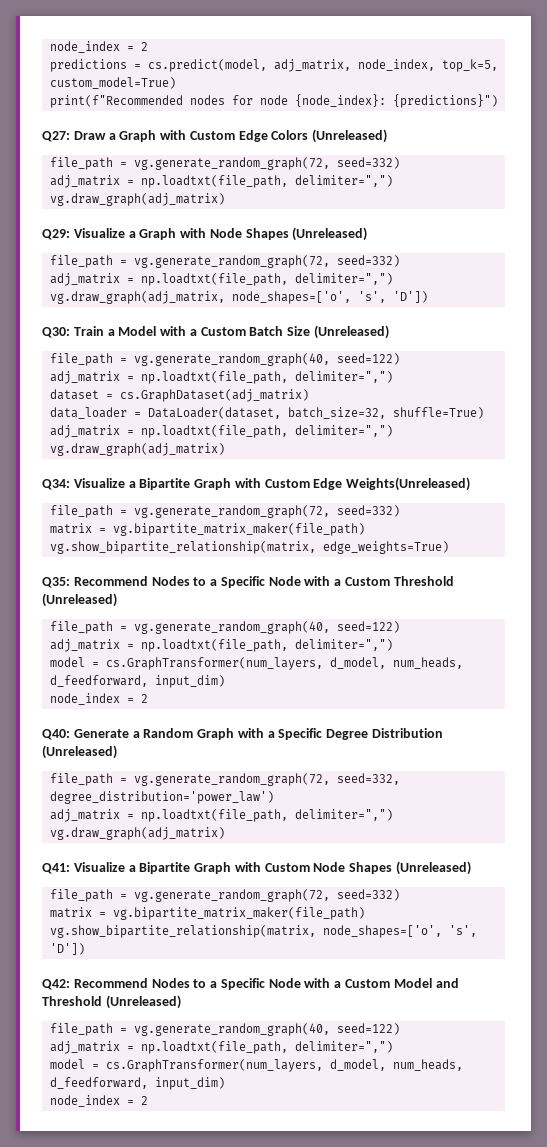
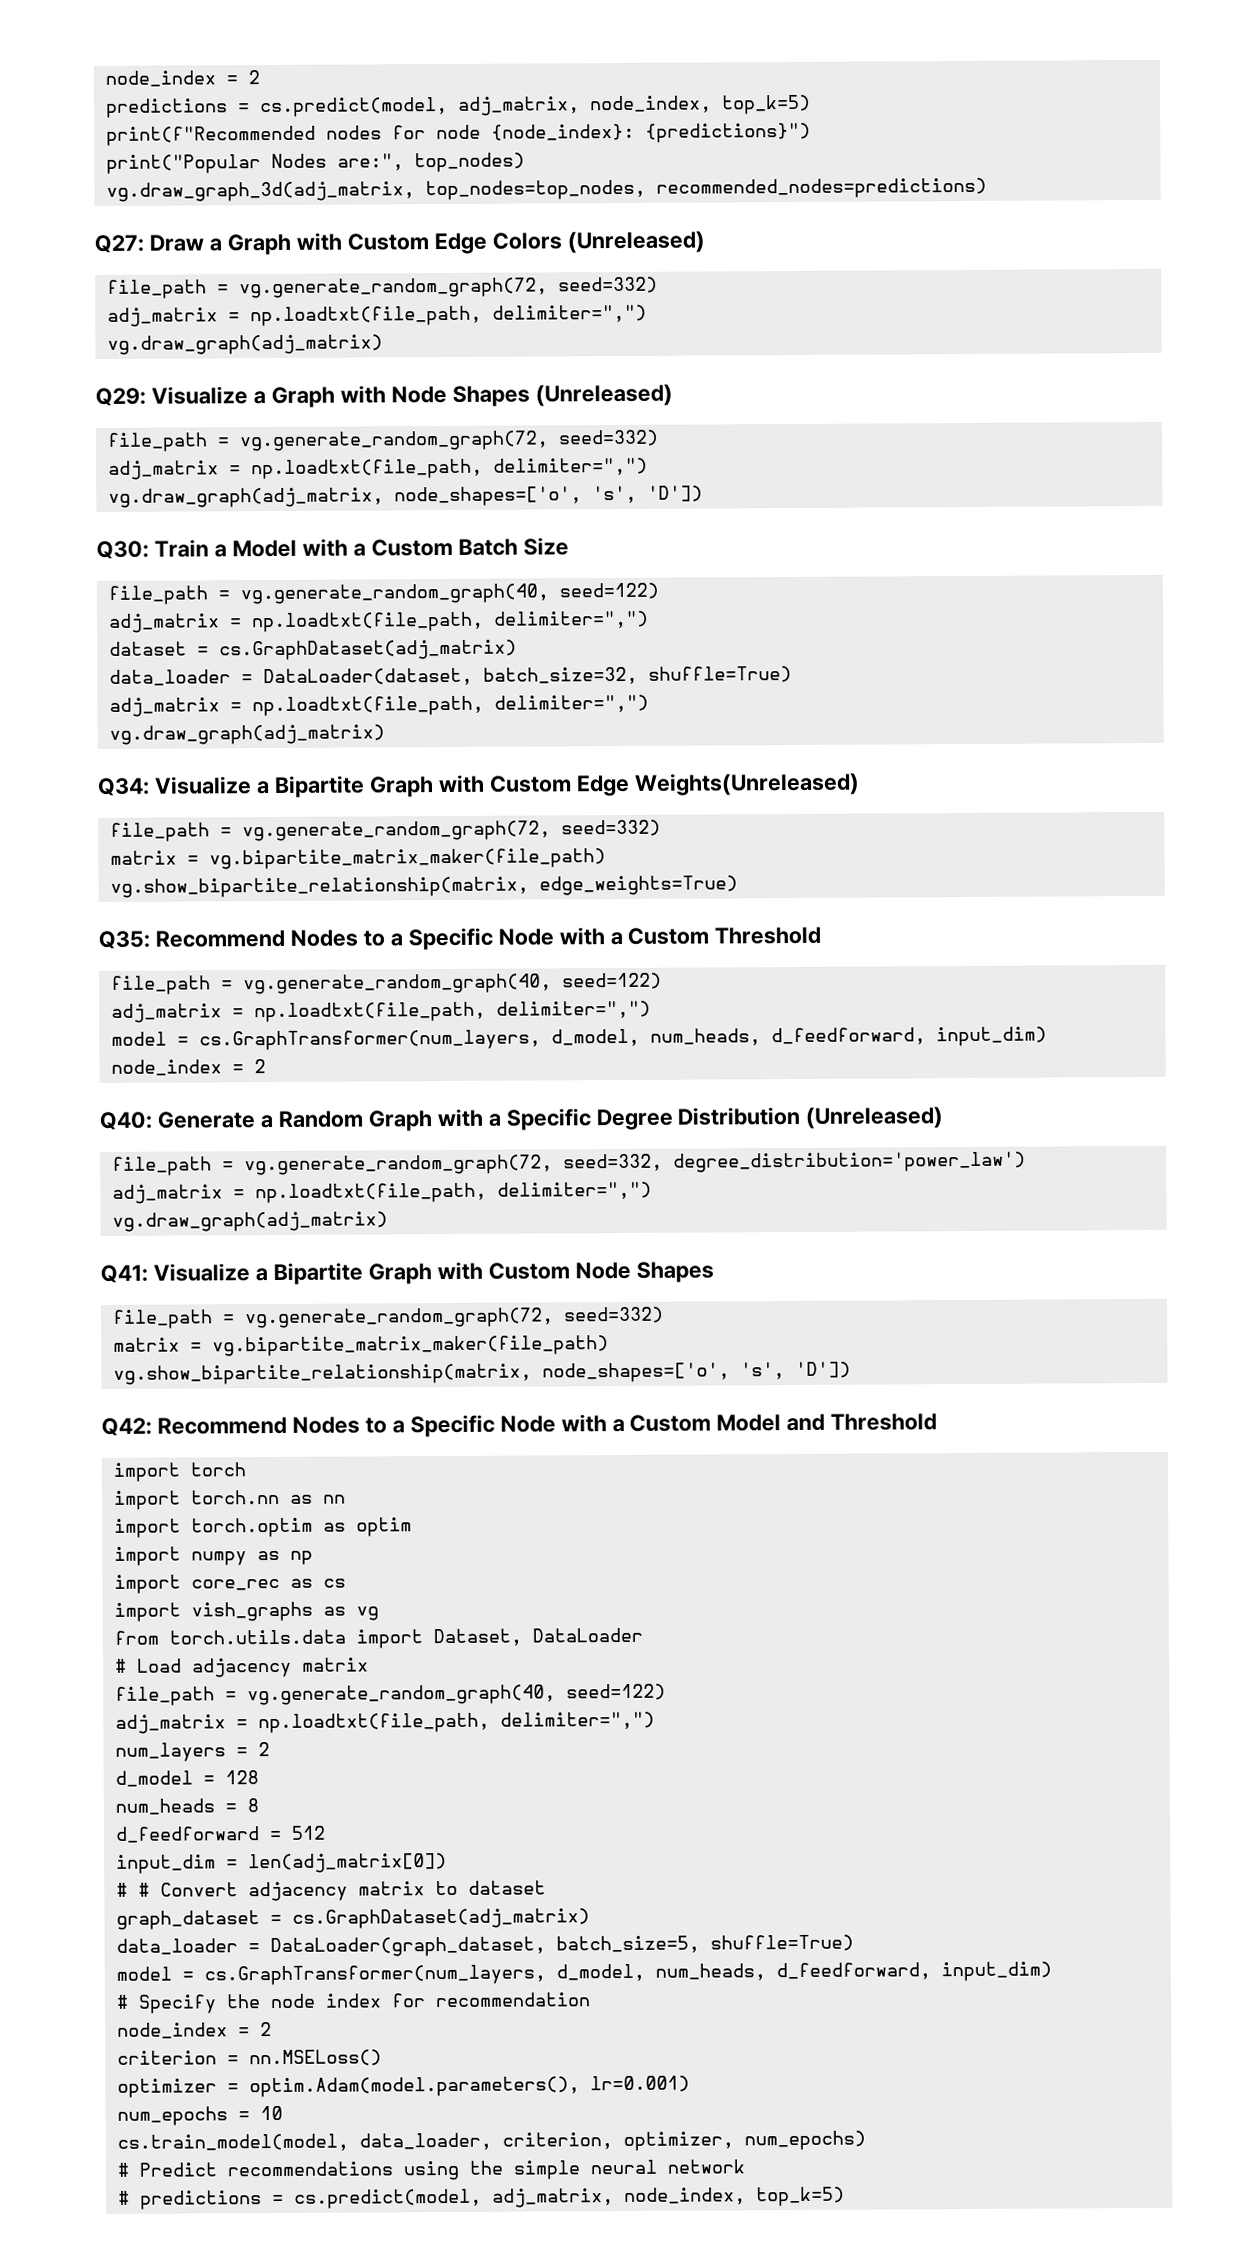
[441,59,498,72] [49,77,176,89] top_k=5, custom_model=True) -> [721,94,811,115] top_k=5)
(498, 101) none -> [105,152,525,174] [105,177,987,202] // print("Popular Nodes are:", top_nodes) // vg.draw_graph_3d(adj_matrix, top_nodes=top_nodes, recommended_nodes=predictions)
[314,325,390,339] (Unreleased) -> (569, 546) none
[42,593,117,607] (Unreleased) -> (822, 935) none
[396,861,472,875] (Unreleased) -> (714, 1272) none
[105,995,181,1009] [49,1023,400,1036] [49,1041,393,1054] [49,1059,463,1072] [49,1077,225,1090] [49,1095,148,1107] (Unreleased) // file_path = vg.generate_random_graph(40, seed=122) // adj_matrix = np.loadtxt(file_path, delimiter=",") // model = cs.GraphTransformer(num_layers, d_model, num_heads, d_feedforward, input_dim) // node_index = 2 -> [112,1462,246,1482] [113,1489,346,1510] [113,1517,412,1538] [113,1546,313,1566] [113,1574,346,1594] [113,1601,379,1622] [113,1627,643,1649] [114,1657,369,1678] [114,1683,666,1706] [114,1711,655,1734] [114,1742,270,1762] [114,1770,259,1787] [114,1798,259,1815] [114,1825,326,1843] [115,1853,447,1874] [115,1880,546,1902] [115,1908,590,1930] [115,1934,854,1958] [115,1961,1052,1986] [115,1992,591,2014] [116,2022,272,2039] [116,2049,382,2067] [116,2075,690,2098] [116,2105,283,2126] [116,2130,866,2152] [116,2159,745,2181] [117,2186,845,2210] // import torch // import torch.nn as nn // import torch.optim as optim // import numpy as np // import core_rec as cs // import vish_graphs as vg // from torch.utils.data import Dataset, DataLoader // # Load adjacency matrix // file_path = vg.generate_random_graph(40, seed=122) // adj_matrix = np.loadtxt(file_path, delimiter=",") // num_layers = 2 // d_model = 128 // num_heads = 8 // d_feedforward = 512 // input_dim = len(adj_matrix[0]) // # # Convert adjacency matrix to dataset // graph_dataset = cs.GraphDataset(adj_matrix) // data_loader = DataLoader(graph_dataset, batch_size=5, shuffle=True) // model = cs.GraphTransformer(num_layers, d_model, num_heads, d_feedforward, input_dim) // # Specify the node index for recommendation // node_index = 2 // criterion = nn.MSELoss() // optimizer = optim.Adam(model.parameters(), lr=0.001) // num_epochs = 10 // cs.train_model(model, data_loader, criterion, optimizer, num_epochs) // # Predict recommendations using the simple neural network // # predictions = cs.predict(model, adj_matrix, node_index, top_k=5)

